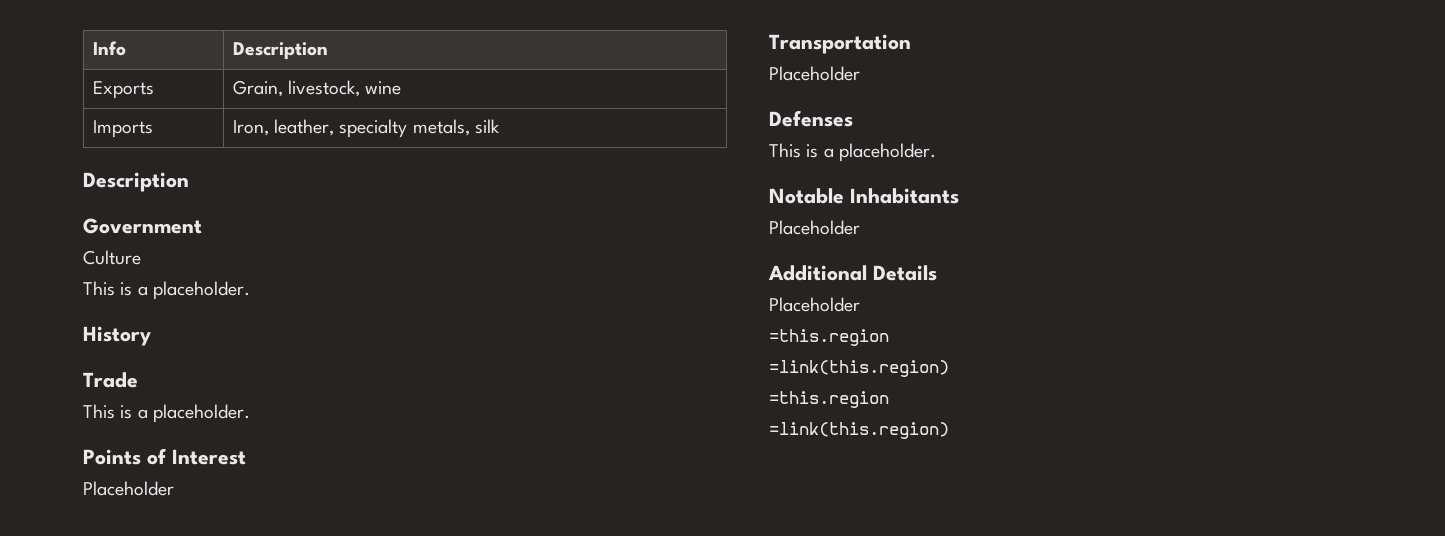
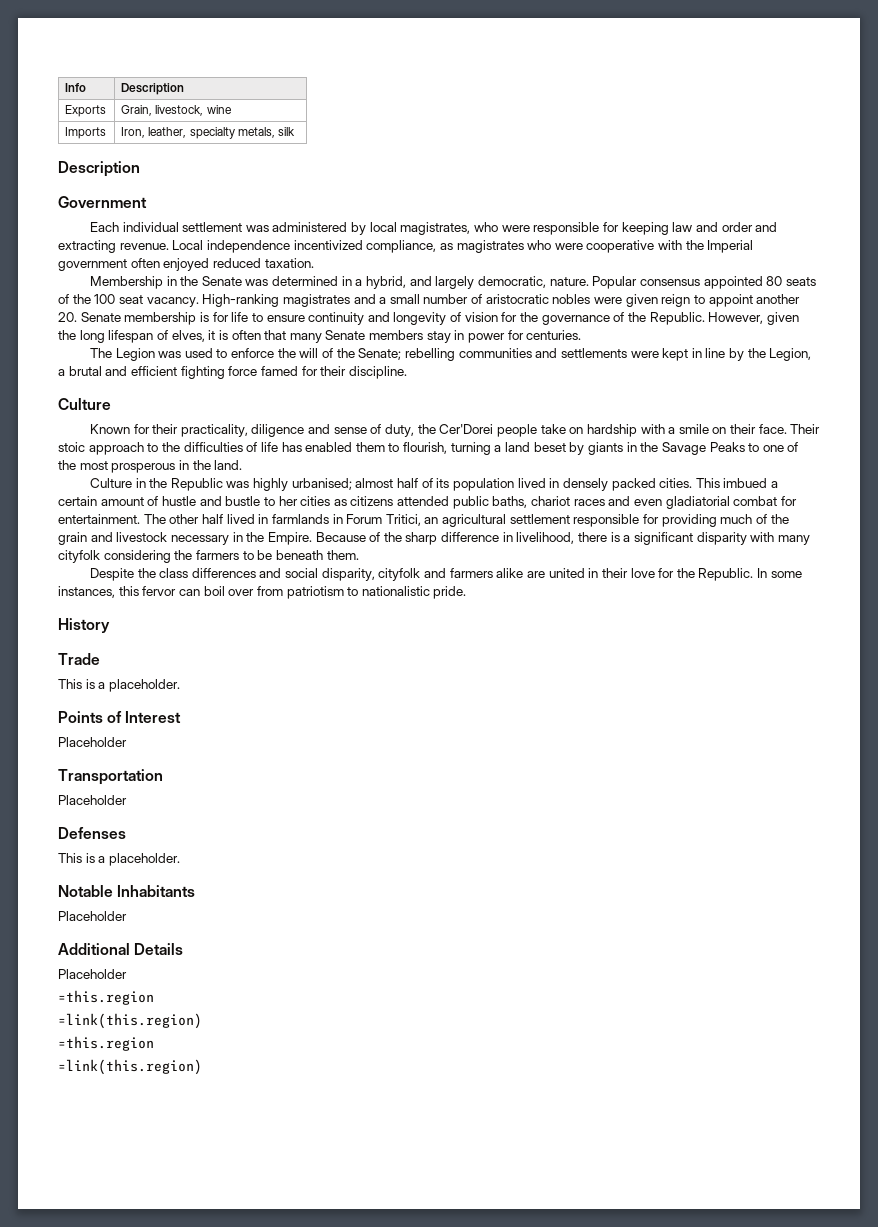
[83,250,141,265] [83,281,250,300] Culture // This is a placeholder. -> [89,222,778,235] [58,240,754,253] [58,258,314,271] [89,276,816,289] [58,294,801,307] [58,312,799,325] [58,330,582,343] [89,348,812,361] [58,366,407,379] [58,398,111,410] [89,424,821,437] [58,442,799,455] [58,460,243,473] [89,478,779,491] [58,496,797,509] [58,514,789,527] [58,532,810,545] [58,550,359,563] [89,568,802,581] [58,586,467,599] Each individual settlement was administered by local magistrates, who were responsible for keeping law and order and extracting revenue. Local independence incentivized compliance, as magistrates who were cooperative with the Imperial government often enjoyed reduced taxation. // Membership in the Senate was determined in a hybrid, and largely democratic, nature. Popular consensus appointed 80 seats of the 100 seat vacancy. High-ranking magistrates and a small number of aristocratic nobles were given reign to appoint another 20. Senate membership is for life to ensure continuity and longevity of vision for the governance of the Republic. However, given the long lifespan of elves, it is often that many Senate members stay in power for centuries. // The Legion was used to enforce the will of the Senate; rebelling communities and settlements were kept in line by the Legion, a brutal and efficient fighting force famed for their discipline. // Culture // Known for their practicality, diligence and sense of duty, the Cer'Dorei people take on hardship with a smile on their face. Their stoic approach to the difficulties of life has enabled them to flourish, turning a land beset by giants in the Savage Peaks to one of the most prosperous in the land. // Culture in the Republic was highly urbanised; almost half of its population lived in densely packed cities. This imbued a certain amount of hustle and bustle to her cities as citizens attended public baths, chariot races and even gladiatorial combat for entertainment. The other half lived in farmlands in Forum Tritici, an agricultural settlement responsible for providing much of the grain and livestock necessary in the Empire. Because of the sharp difference in livelihood, there is a significant disparity with many cityfolk considering the farmers to be beneath them. // Despite the class differences and social disparity, cityfolk and farmers alike are united in their love for the Republic. In some instances, this fervor can boil over from patriotism to nationalistic pride.

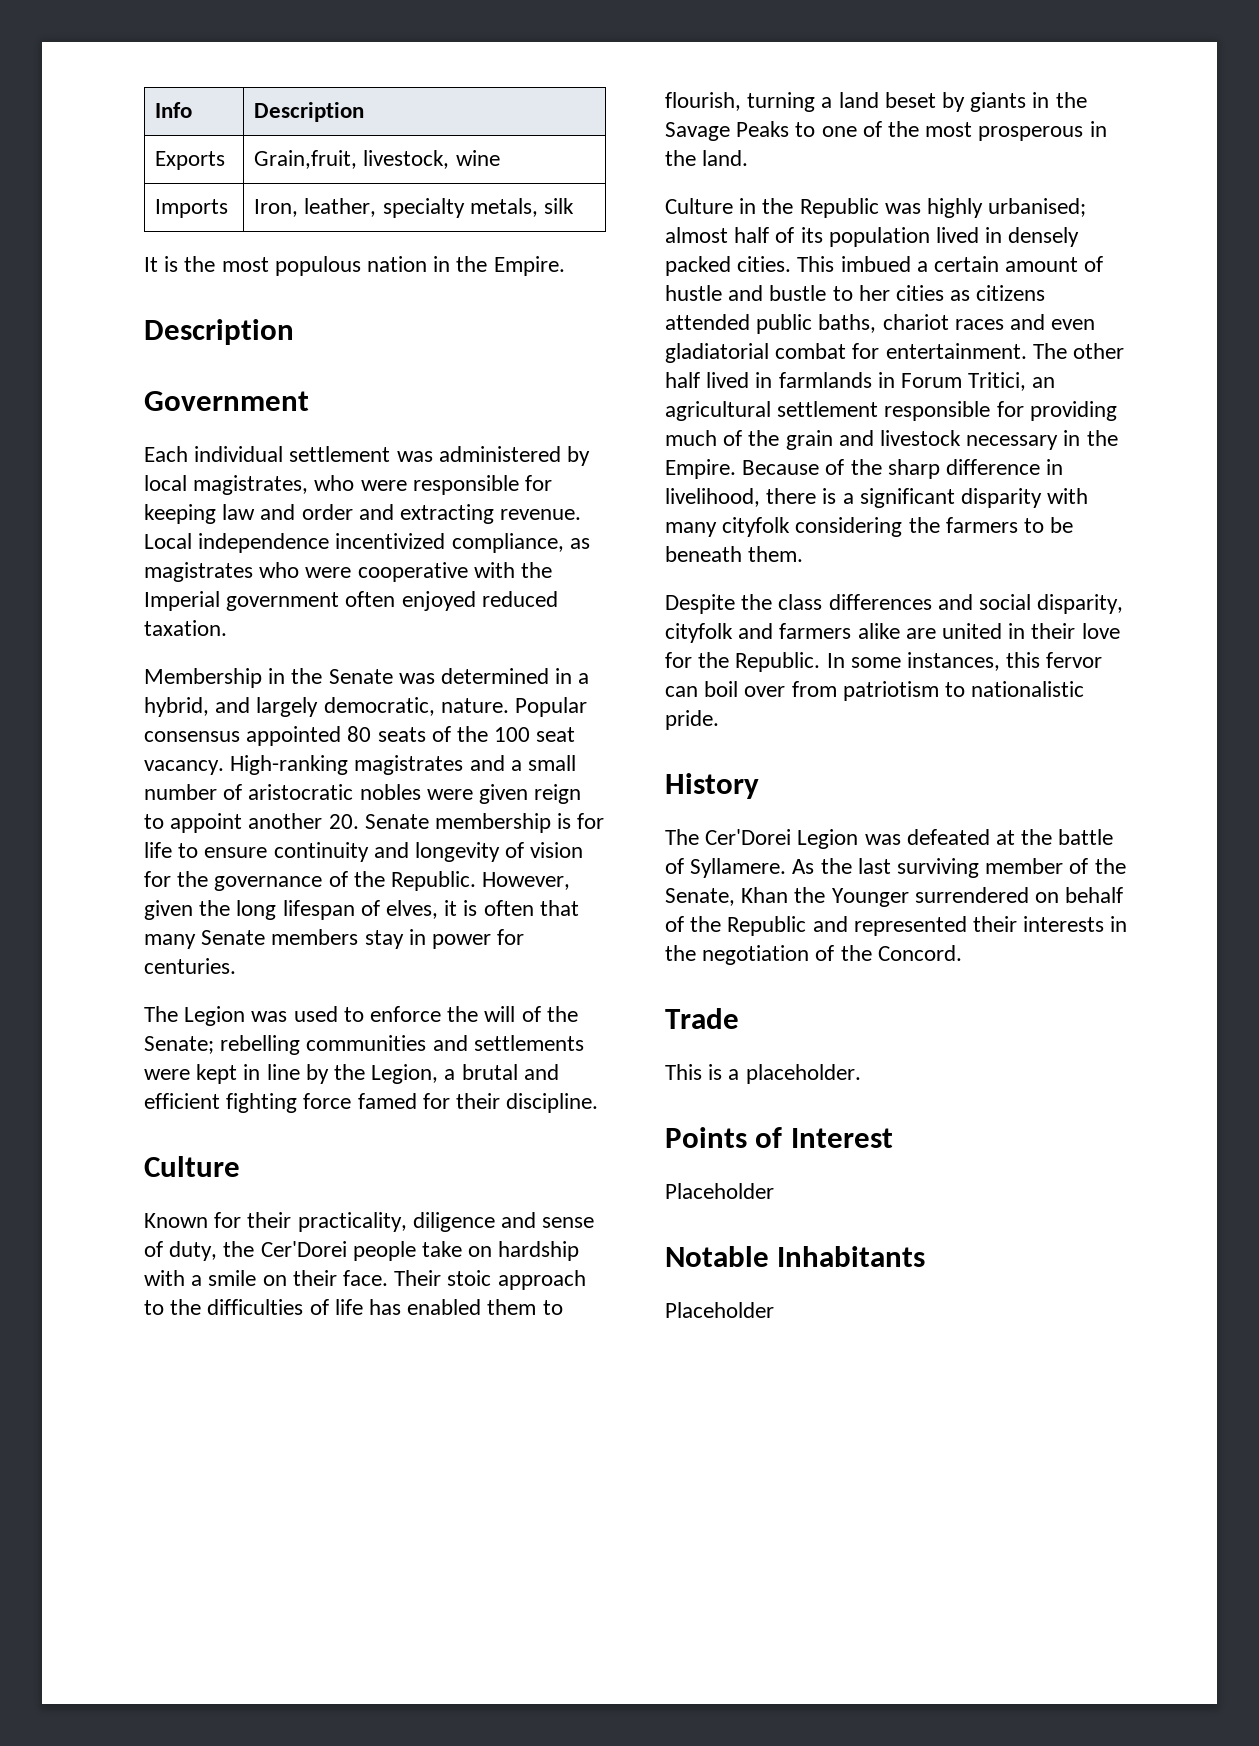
[121,105,153,116] Grain, -> [254,150,358,169] Grain,fruit,
(296, 131) none -> [144,256,565,276] // It is the most populous nation in the Empire.
(110, 625) none -> [665,829,1114,849] [665,858,1126,878] [665,887,1124,907] [665,916,1128,936] [665,945,962,965] // The Cer'Dorei Legion was defeated at the battle of Syllamere. As the last surviving member of the Senate, Khan the Younger surrendered on behalf of the Republic and represented their interests in the negotiation of the Concord.
[58,769,163,785] [58,795,127,805] [58,827,126,839] [58,853,180,866] [58,885,196,897] [58,911,127,921] [58,943,184,955] [58,969,127,979] [58,990,154,1005] [58,1013,202,1029] [58,1036,154,1051] [58,1059,202,1075] Transportation // Placeholder // Defenses // This is a placeholder. // Notable Inhabitants // Placeholder // Additional Details // Placeholder // =this.region // =link(this.region) // =this.region // =link(this.region) -> [665,1246,926,1267] [665,1302,774,1318] Notable Inhabitants // Placeholder

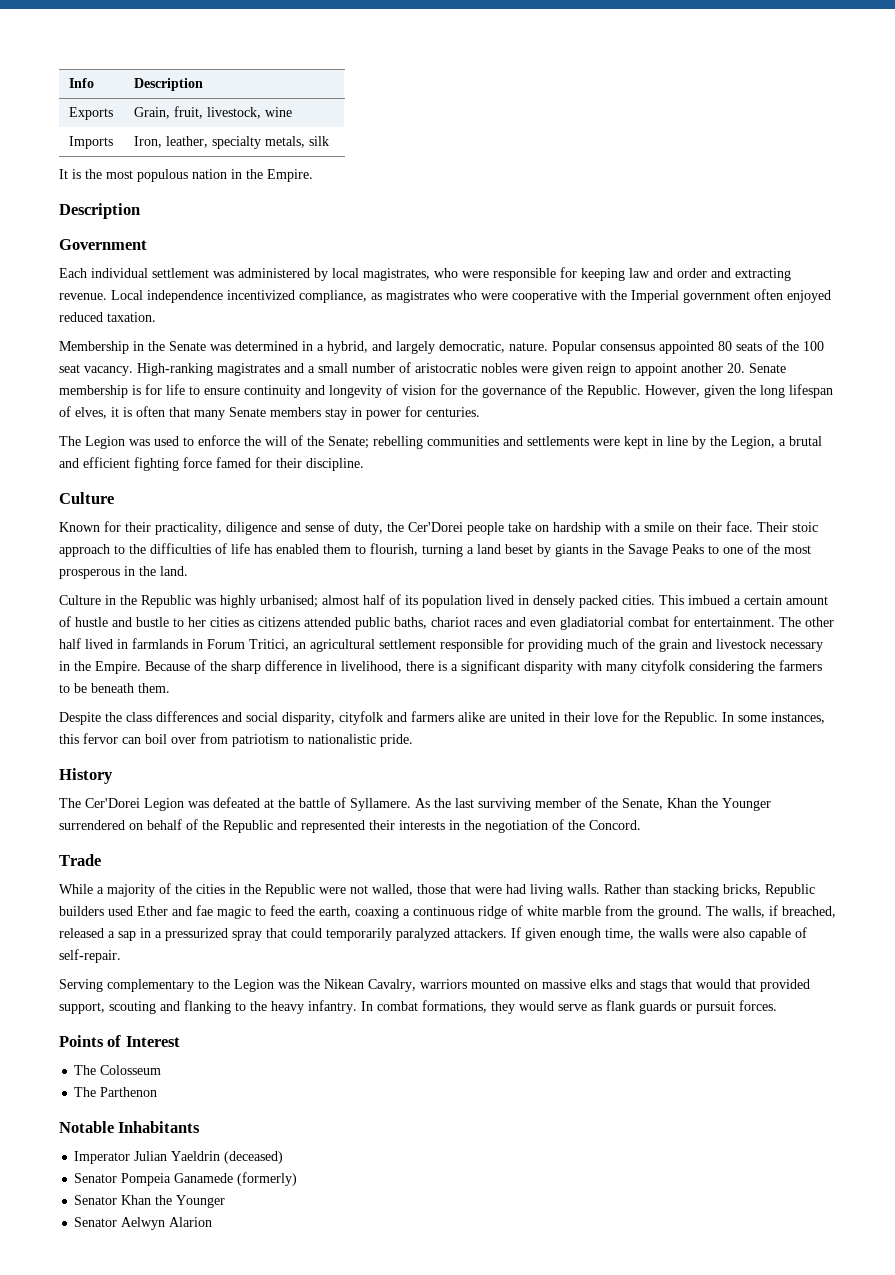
[254,150,358,169] Grain,fruit, -> [134,106,204,119] Grain, fruit,
[665,1064,861,1084] [665,1127,893,1148] [665,1183,774,1199] [665,1246,926,1267] [665,1302,774,1318] This is a placeholder. // Points of Interest // Placeholder // Notable Inhabitants // Placeholder -> [59,883,815,897] [59,905,836,919] [59,927,807,941] [59,949,121,963] [59,979,810,992] [59,1000,777,1014] [59,1035,180,1047] [74,1065,162,1075] [74,1087,158,1097] [59,1121,201,1133] [74,1151,284,1164] [74,1172,298,1186] [74,1195,226,1208] [74,1217,213,1230] While a majority of the cities in the Republic were not walled, those that were had living walls. Rather than stacking bricks, Republic builders used Ether and fae magic to feed the earth, coaxing a continuous ridge of white marble from the ground. The walls, if breached, released a sap in a pressurized spray that could temporarily paralyzed attackers. If given enough time, the walls were also capable of self-repair. // Serving complementary to the Legion was the Nikean Cavalry, warriors mounted on massive elks and stags that would that provided support, scouting and flanking to the heavy infantry. In combat formations, they would serve as flank guards or pursuit forces. // Points of Interest // The Colosseum // The Parthenon // Notable Inhabitants // Imperator Julian Yaeldrin (deceased) // Senator Pompeia Ganamede (formerly) // Senator Khan the Younger // Senator Aelwyn Alarion

